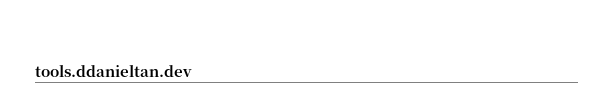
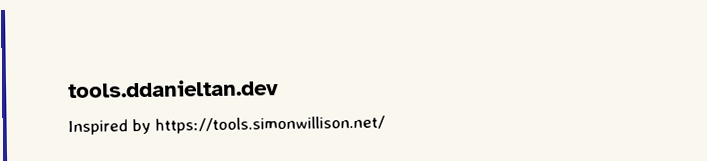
(192, 70) none -> [68,115,385,136] // Inspired by https://tools.simonwillison.net/

